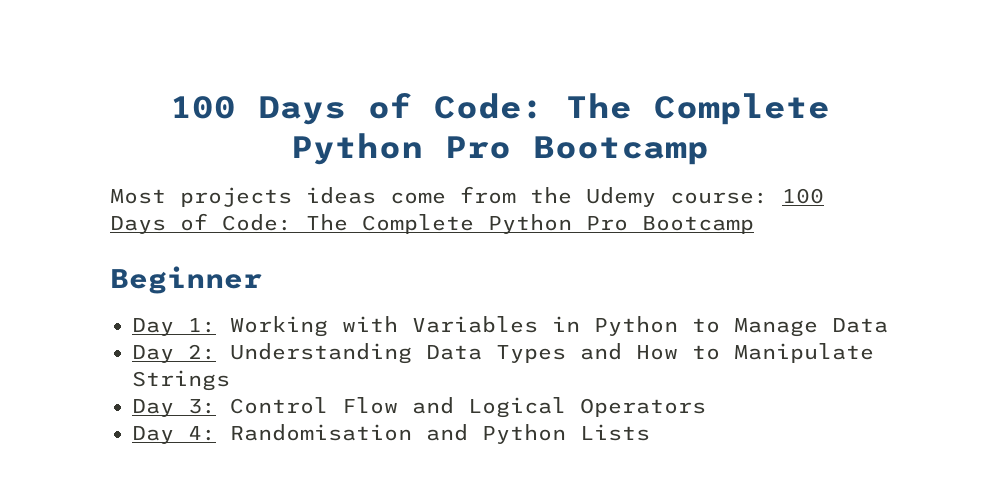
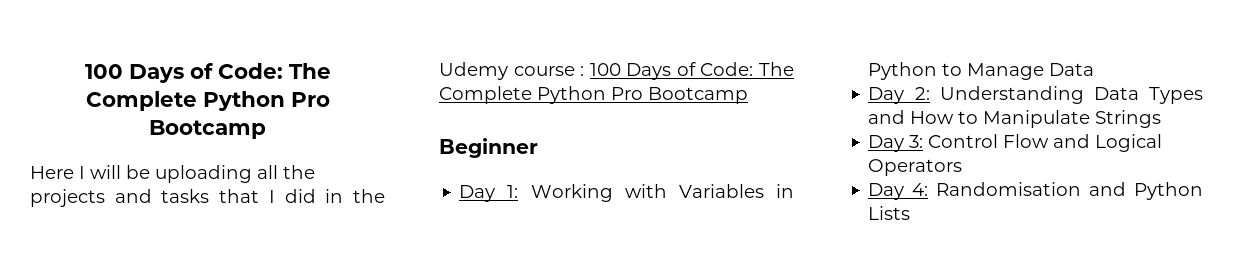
[169,92,830,125] [290,133,709,165] [110,186,768,207] 100 Days of Code: The Complete Python Pro Bootcamp // Most projects ideas come from the Udemy course: -> [84,63,331,83] [85,91,330,111] [149,120,266,139] [30,165,315,183] [30,189,386,207] [439,62,585,80] 100 Days of Code: The Complete Python Pro Bootcamp // Here I will be uploading all the projects and tasks that I did in the Udemy course :

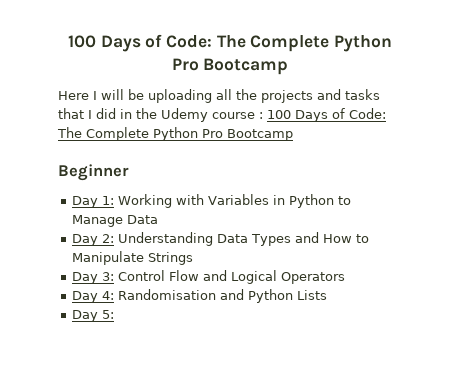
(911, 213) none -> [72,310,115,322] // Day 5:

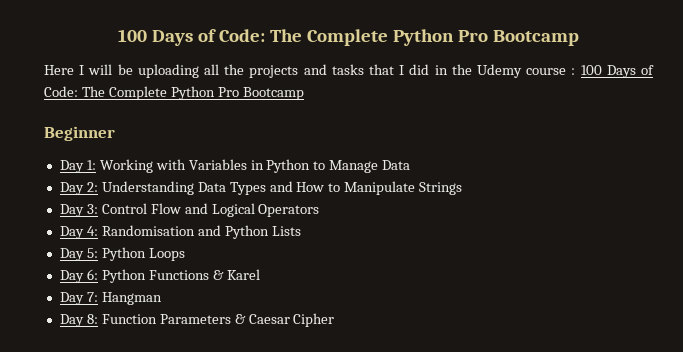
(115, 314) none -> [101,247,185,261] [59,269,260,283] [59,292,162,305] [59,313,335,327] Python Loops // Day 6: Python Functions & Karel // Day 7: Hangman // Day 8: Function Parameters & Caesar Cipher

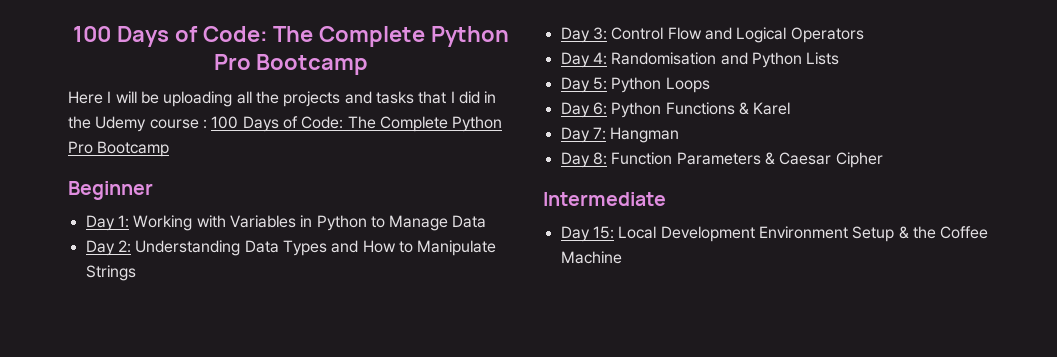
(335, 320) none -> [543,192,666,206] [560,226,989,242] [560,251,622,264] // Intermediate // Day 15: Local Development Environment Setup & the Coffee Machine

